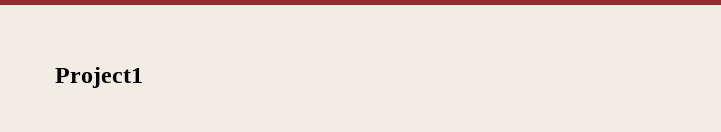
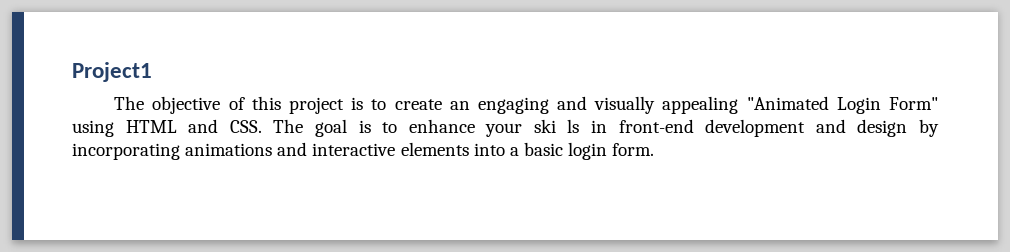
(143, 77) none -> [114,96,938,114] [72,119,940,137] [72,142,655,160] // The objective of this project is to create an engaging and visually appealing "Animated Login Form" using HTML and CSS. The goal is to enhance your ski ls in front-end development and design by incorporating animations and interactive elements into a basic login form.

